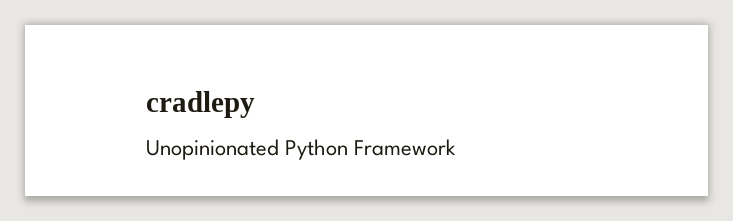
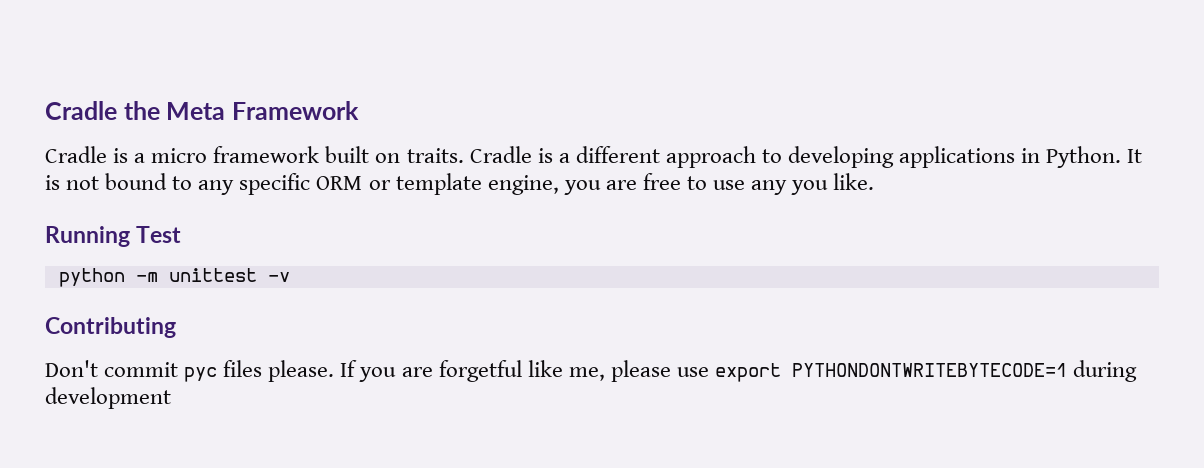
[146,91,255,118] [146,139,457,160] cradlepy // Unopinionated Python Framework -> [45,101,359,120] [45,146,1143,168] [45,173,875,195] [45,226,182,247] [58,268,290,287] [45,317,176,338] [45,360,1138,382] [45,387,171,409] Cradle the Meta Framework // Cradle is a micro framework built on traits. Cradle is a different approach to developing applications in Python. It is not bound to any specific ORM or template engine, you are free to use any you like. // Running Test // python -m unittest -v // Contributing // Don't commit pyc files please. If you are forgetful like me, please use export PYTHONDONTWRITEBYTECODE=1 during development

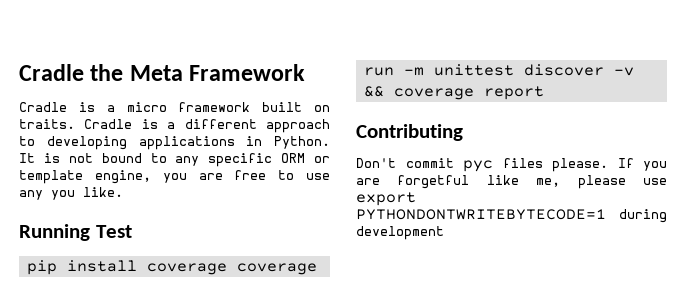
[58,268,125,287] python -> [26,260,317,275] [363,67,394,76] pip install coverage coverage run
(257, 275) none -> [523,64,604,76] discover
(290, 277) none -> [363,86,544,100] && coverage report

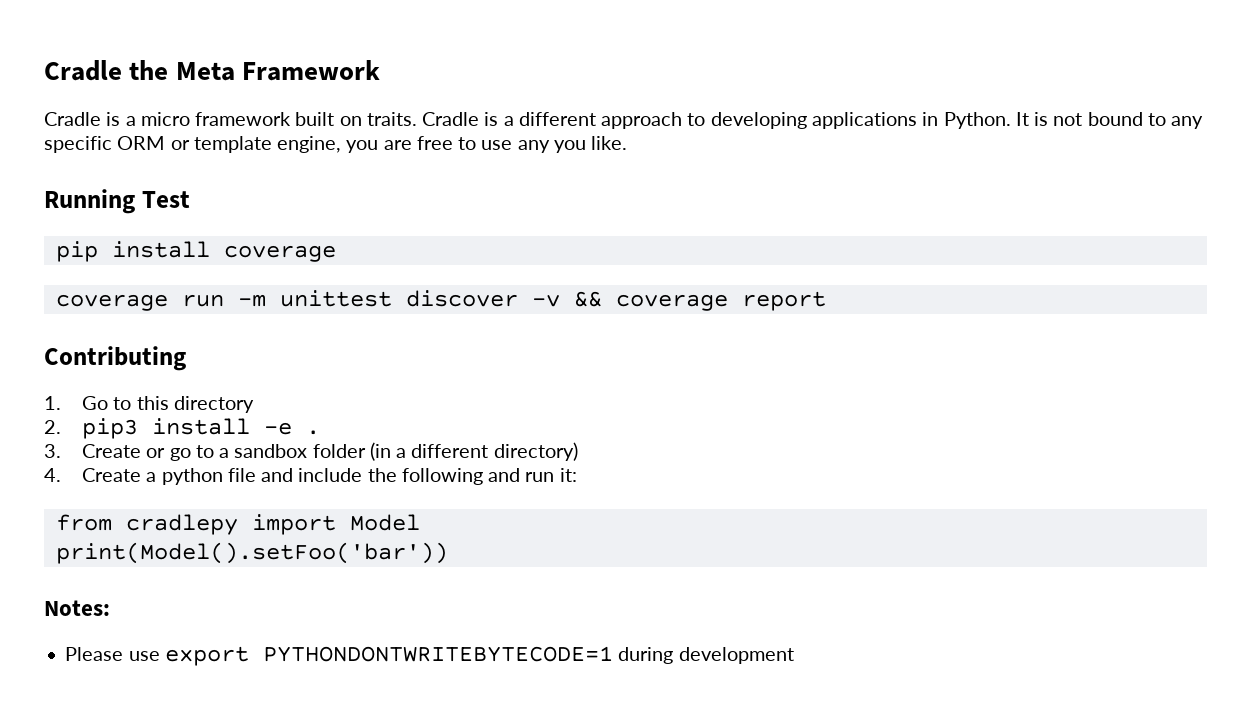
(227, 269) none -> (336, 253) //
[356,158,667,172] [356,175,626,189] Don't commit pyc files please. If you are forgetful like me, please -> [44,396,254,413] [44,418,321,439] [44,442,578,461] [44,468,577,485] [55,514,420,535] [55,542,448,564] [44,600,110,616] [65,647,124,661] 1. Go to this directory // 2. pip3 install -e . // 3. Create or go to a sandbox folder (in a different directory) // 4. Create a python file and include the following and run it: // from cradlepy import Model // print(Model().setFoo('bar')) // Notes: // Please

